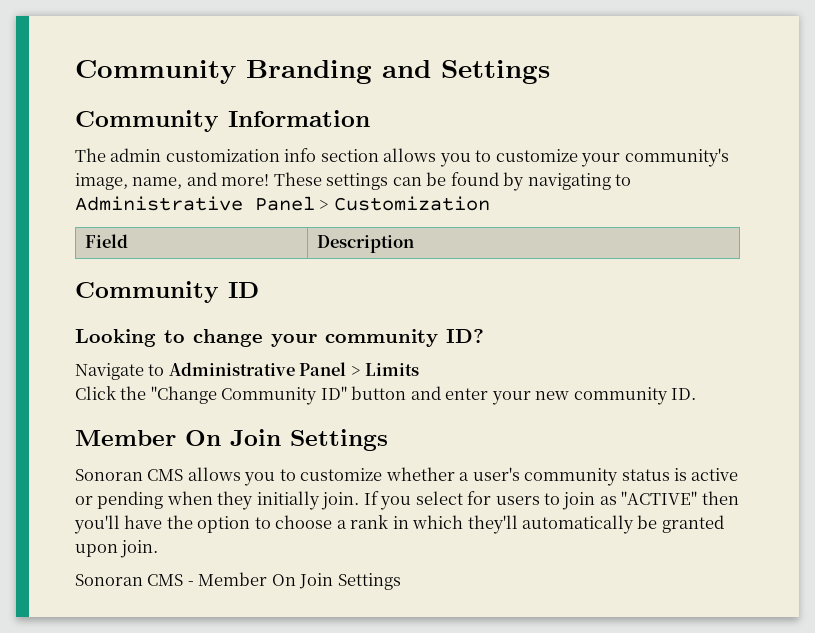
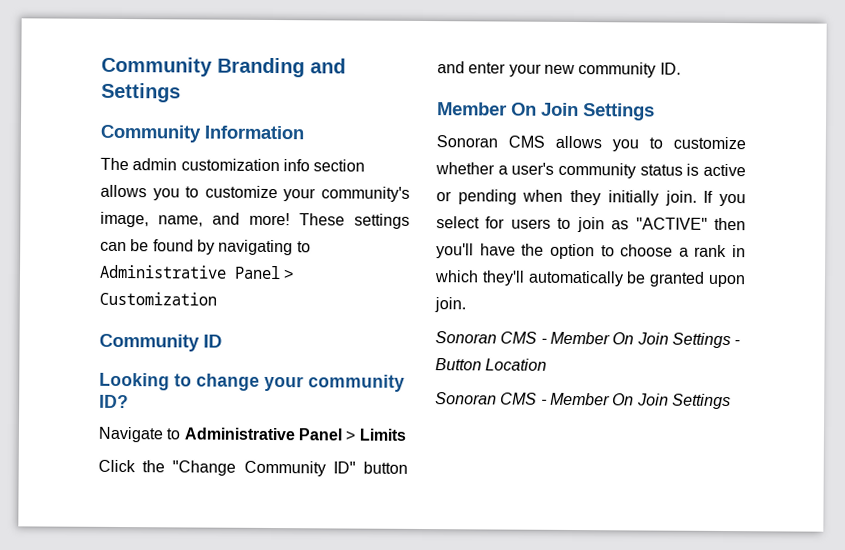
[84,234,128,248] [316,235,414,253] // Field | Description -> (217, 298) none
(159, 549) none -> [435,331,741,349] [435,358,548,371] // Sonoran CMS - Member On Join Settings - Button Location

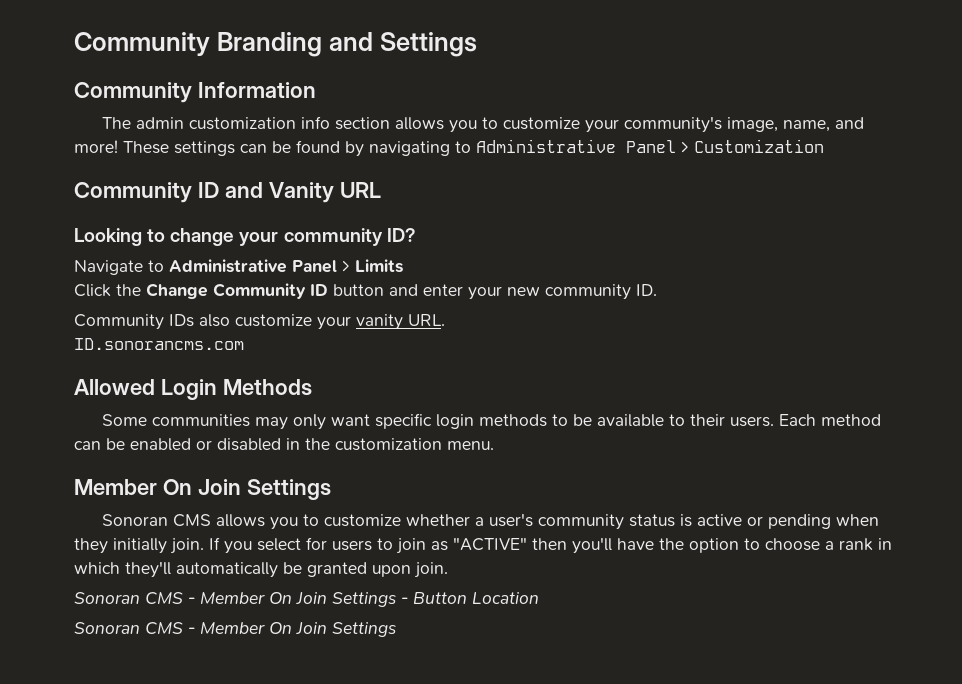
(222, 341) none -> [224,182,381,203] and Vanity URL
[172,460,356,477] "Change Community ID" -> [146,283,328,299] Change Community ID
(681, 68) none -> [74,314,445,330] [74,338,244,350] [74,379,312,400] [101,413,881,430] [74,438,494,451] // Community IDs also customize your vanity URL. // ID.sonorancms.com // Allowed Login Methods // Some communities may only want specific login methods to be available to their users. Each method can be enabled or disabled in the customization menu.

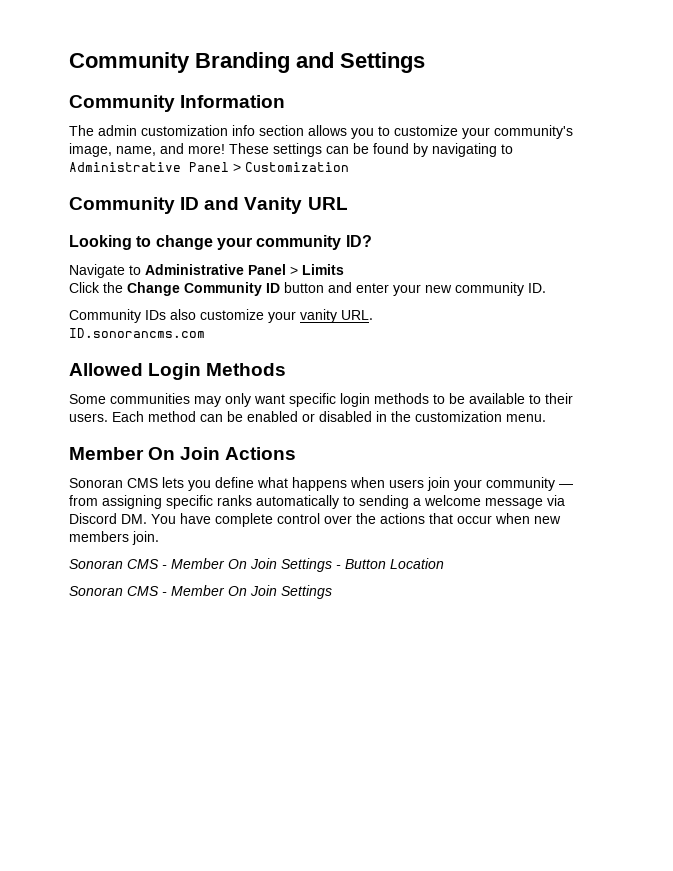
[246,479,331,500] [101,513,879,530] [74,537,892,554] [74,561,411,578] Settings // Sonoran CMS allows you to customize whether a user's community status is active or pending when they initially join. If you select for users to join as "ACTIVE" then you'll have the option to choose a rank in which they'll automatically be granted upon -> [225,447,297,460] [69,477,573,491] [69,495,565,509] [69,513,561,527] [69,531,129,542] Actions // Sonoran CMS lets you define what happens when users join your community — from assigning specific ranks automatically to sending a welcome message via Discord DM. You have complete control over the actions that occur when new members

